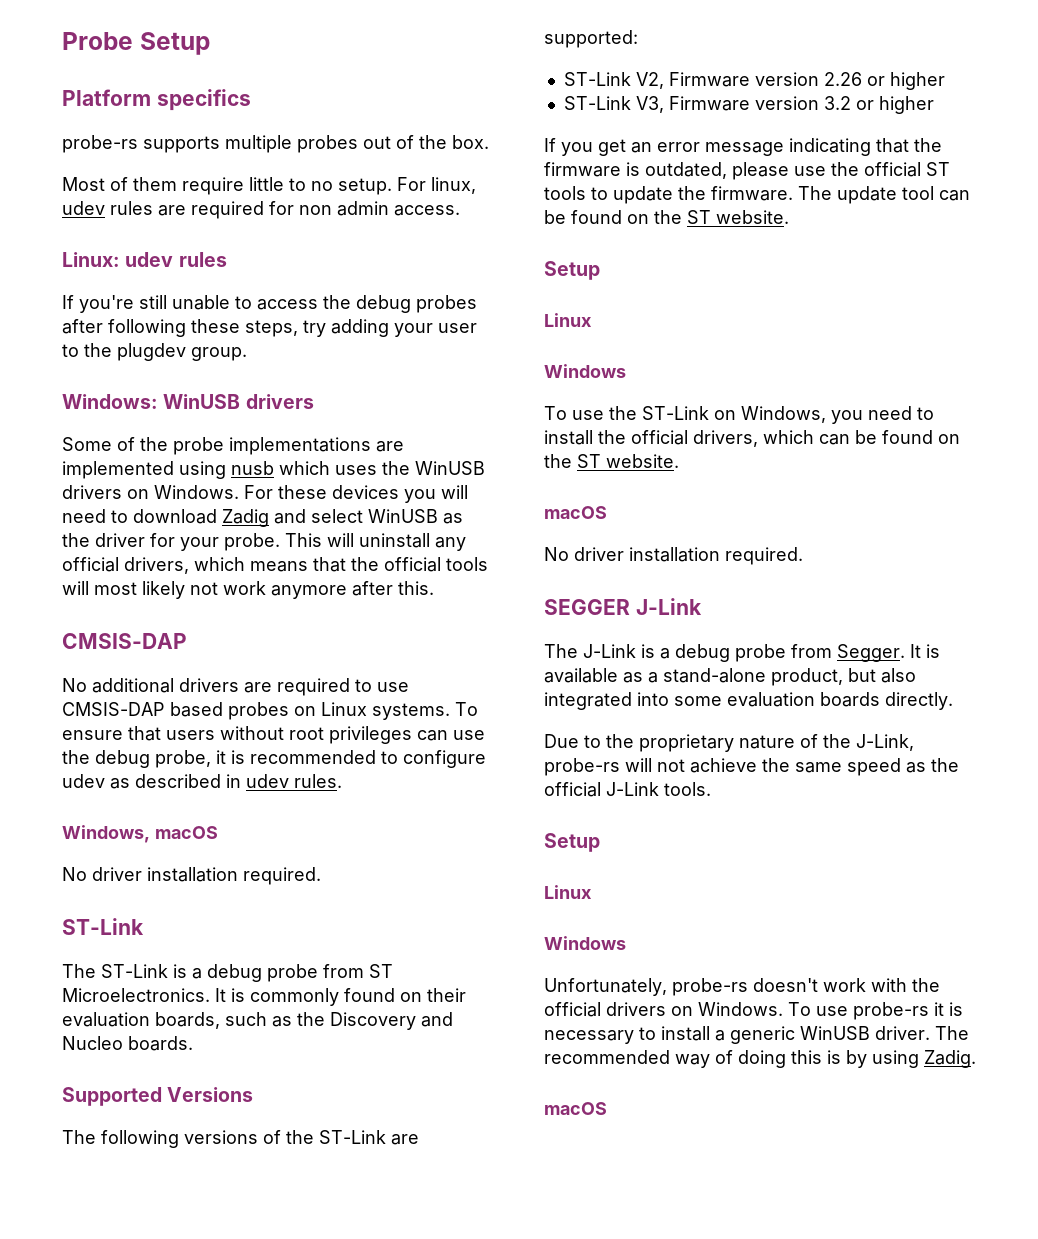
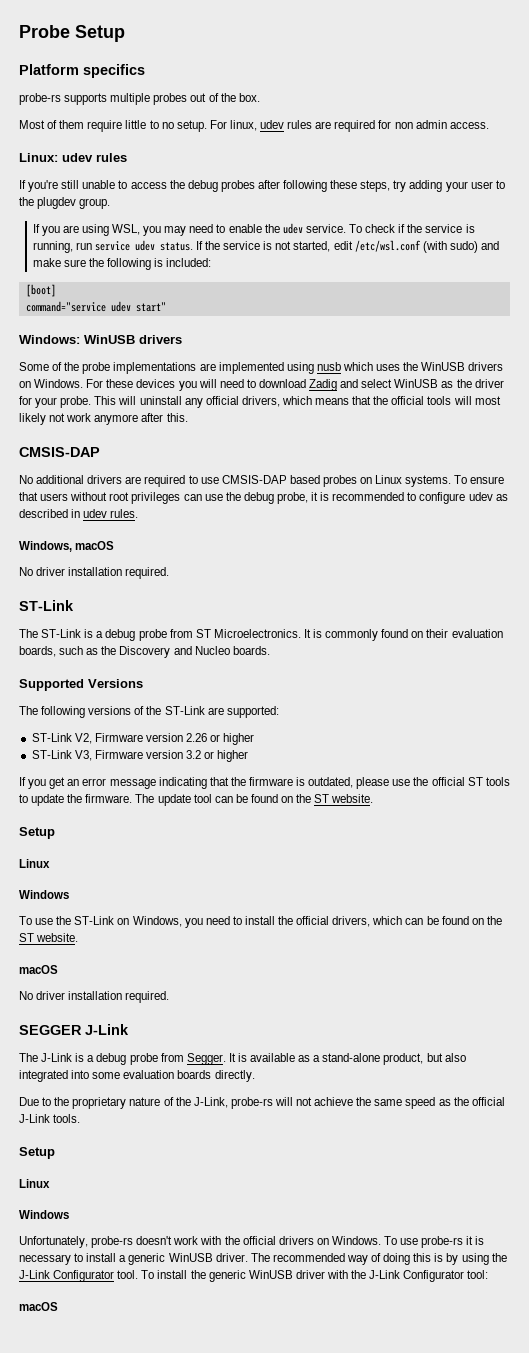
(247, 354) none -> [32,223,475,236] [32,240,499,253] [32,258,212,270] [25,284,56,297] [25,301,166,312] // If you are using WSL, you may need to enable the udev service. To check if the service is running, run service udev status. If the service is not started, edit /etc/wsl.conf (with sudo) and make sure the following is included: // [boot] // command="service udev start"
[924,1050,976,1068] Zadig. -> [491,1253,507,1262] [19,1270,489,1282] the J-Link Configurator tool. To install the generic WinUSB driver with the J-Link Configurator tool:

